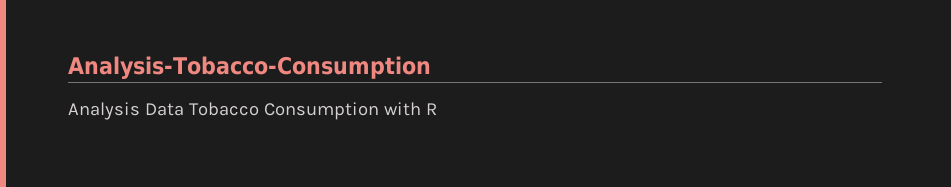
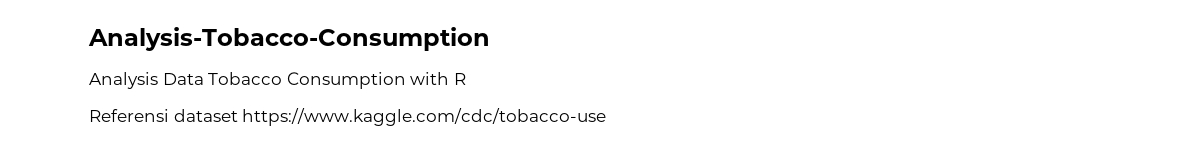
(437, 109) none -> [89,108,607,126] // Referensi dataset https://www.kaggle.com/cdc/tobacco-use

